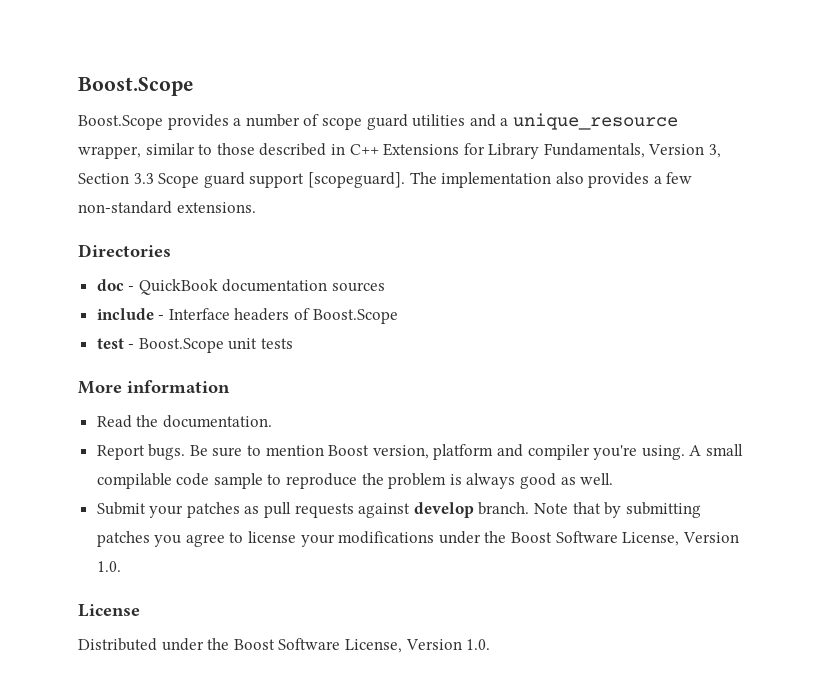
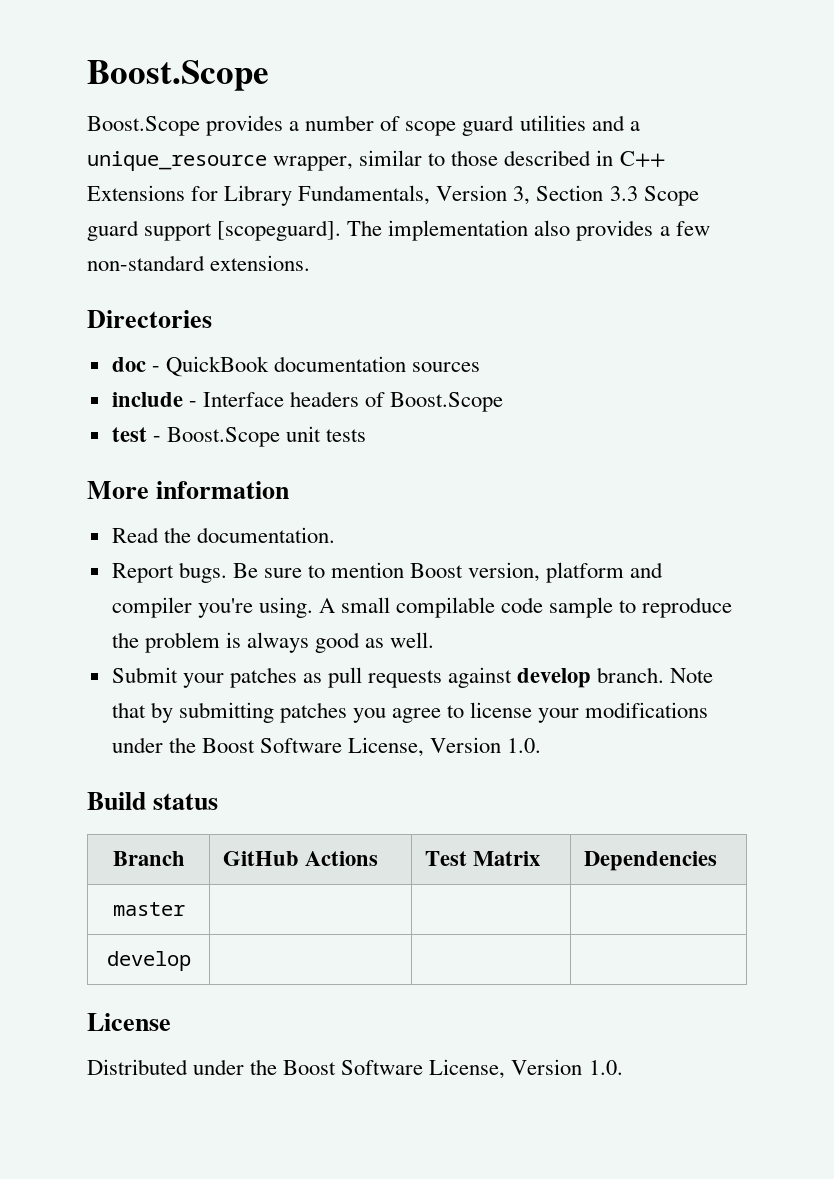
(121, 566) none -> [87,792,219,810] [112,851,185,866] [223,851,379,866] [425,851,541,866] [584,851,718,871] [112,902,185,916] [106,951,191,971] // Build status // Branch | GitHub Actions | Test Matrix | Dependencies // master | | | // develop | | |

